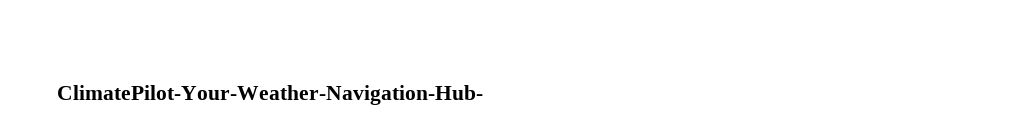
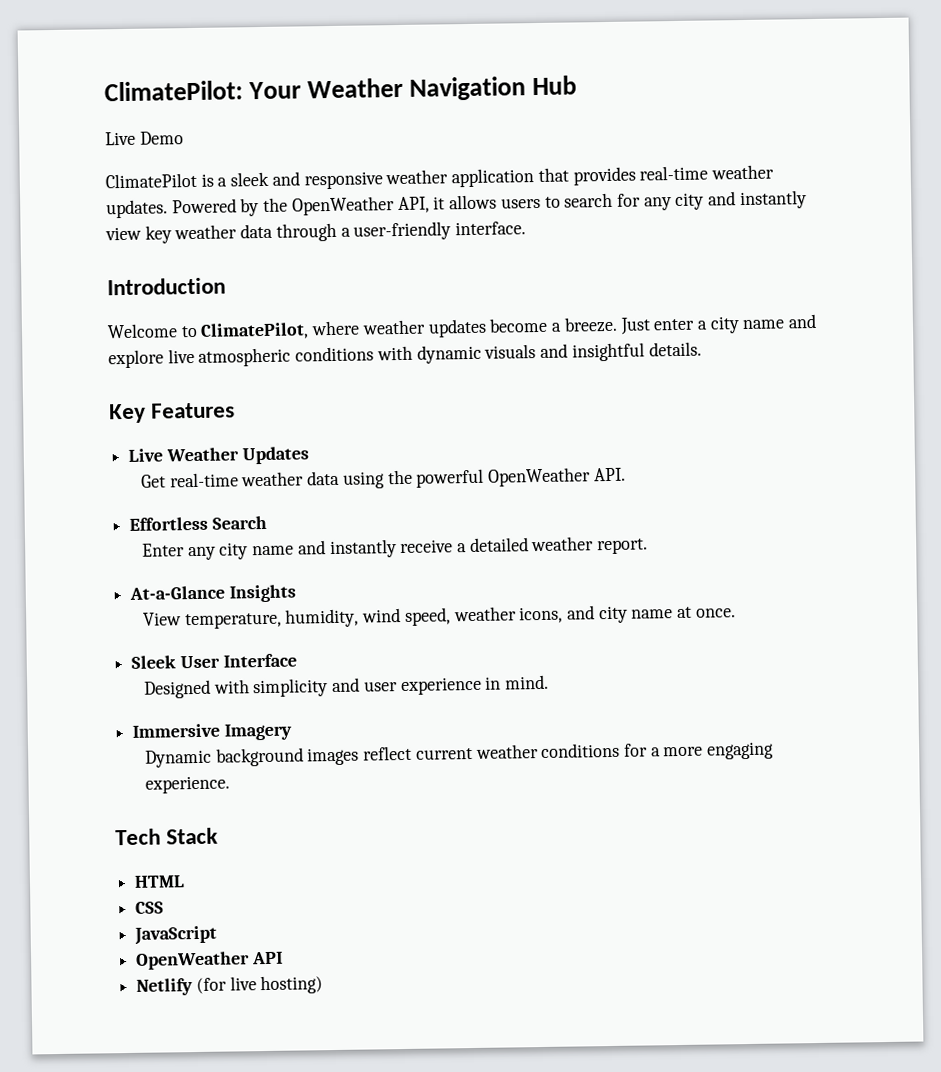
[57,85,483,105] ClimatePilot-Your-Weather-Navigation-Hub- -> [104,75,577,102] [105,131,184,146] [105,164,774,190] [106,190,807,219] [105,221,527,244] [107,277,226,296] [107,313,818,340] [108,341,702,369] [109,402,236,424] [128,446,309,465] [140,467,626,489] [129,515,267,531] [141,536,649,561] [129,584,296,603] [142,605,736,630] [131,653,297,669] [143,674,549,699] [132,723,292,741] [144,741,775,768] [144,775,230,794] [115,827,219,846] [134,875,186,888] [135,901,165,914] [134,925,218,945] [136,951,283,970] [136,975,324,996] ClimatePilot: Your Weather Navigation Hub // Live Demo // ClimatePilot is a sleek and responsive weather application that provides real-time weather updates. Powered by the OpenWeather API, it allows users to search for any city and instantly view key weather data through a user-friendly interface. // Introduction // Welcome to ClimatePilot, where weather updates become a breeze. Just enter a city name and explore live atmospheric conditions with dynamic visuals and insightful details. // Key Features // Live Weather Updates // Get real-time weather data using the powerful OpenWeather API. // Effortless Search // Enter any city name and instantly receive a detailed weather report. // At-a-Glance Insights // View temperature, humidity, wind speed, weather icons, and city name at once. // Sleek User Interface // Designed with simplicity and user experience in mind. // Immersive Imagery // Dynamic background images reflect current weather conditions for a more engaging experience. // Tech Stack // HTML // CSS // JavaScript // OpenWeather API // Netlify (for live hosting)

